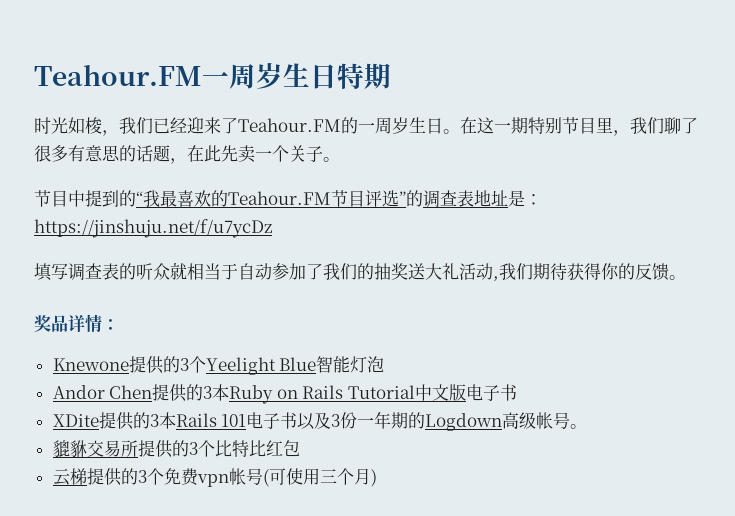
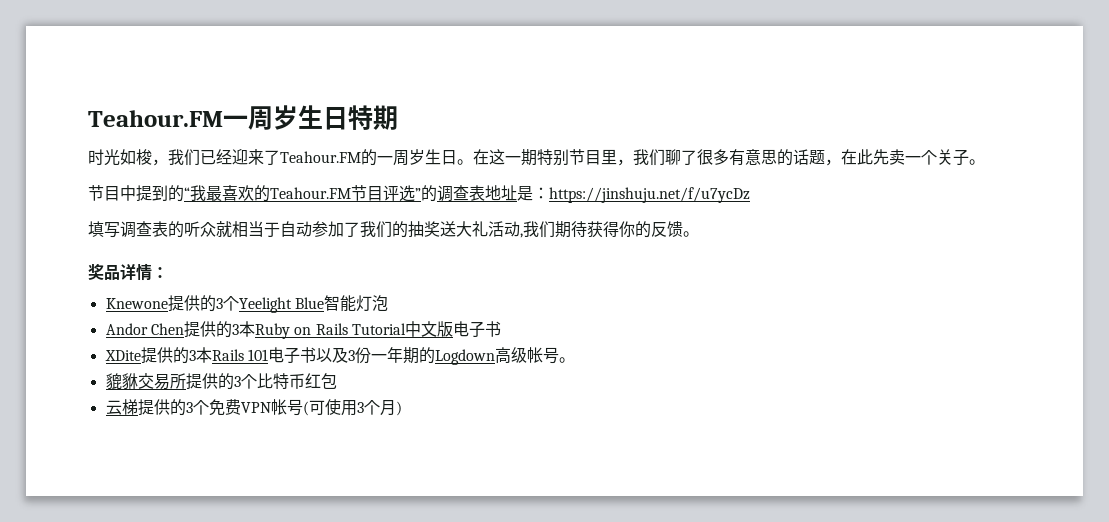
[248,440,266,457] 比 -> [288,373,305,389] 币
[196,474,229,487] vpn -> [240,402,271,413] VPN
[319,469,337,483] 三 -> [356,402,364,413] 3

